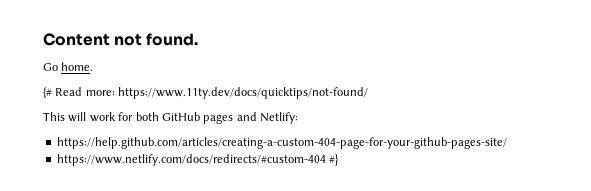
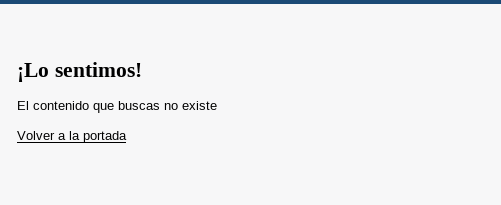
[43,33,199,46] [43,62,94,71] [43,87,369,99] [43,112,298,124] [56,137,507,149] [56,154,340,166] Content not found. // Go home. // {# Read more: https://www.11ty.dev/docs/quicktips/not-found/ // This will work for both GitHub pages and Netlify: // https://help.github.com/articles/creating-a-custom-404-page-for-your-github-pages-site/ // https://www.netlify.com/docs/redirects/#custom-404 #} -> [17,62,142,82] [17,101,217,113] [17,131,127,143] ¡Lo sentimos! // El contenido que buscas no existe // Volver a la portada

